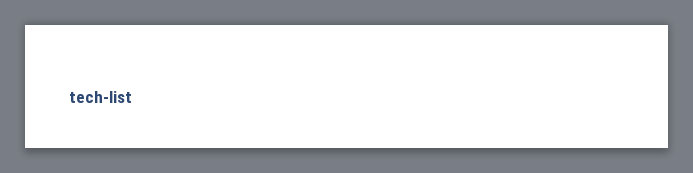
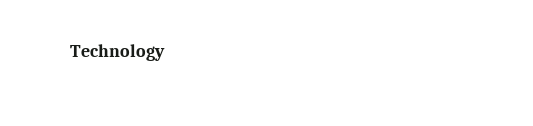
[69,91,132,103] tech-list -> [70,44,165,61] Technology

